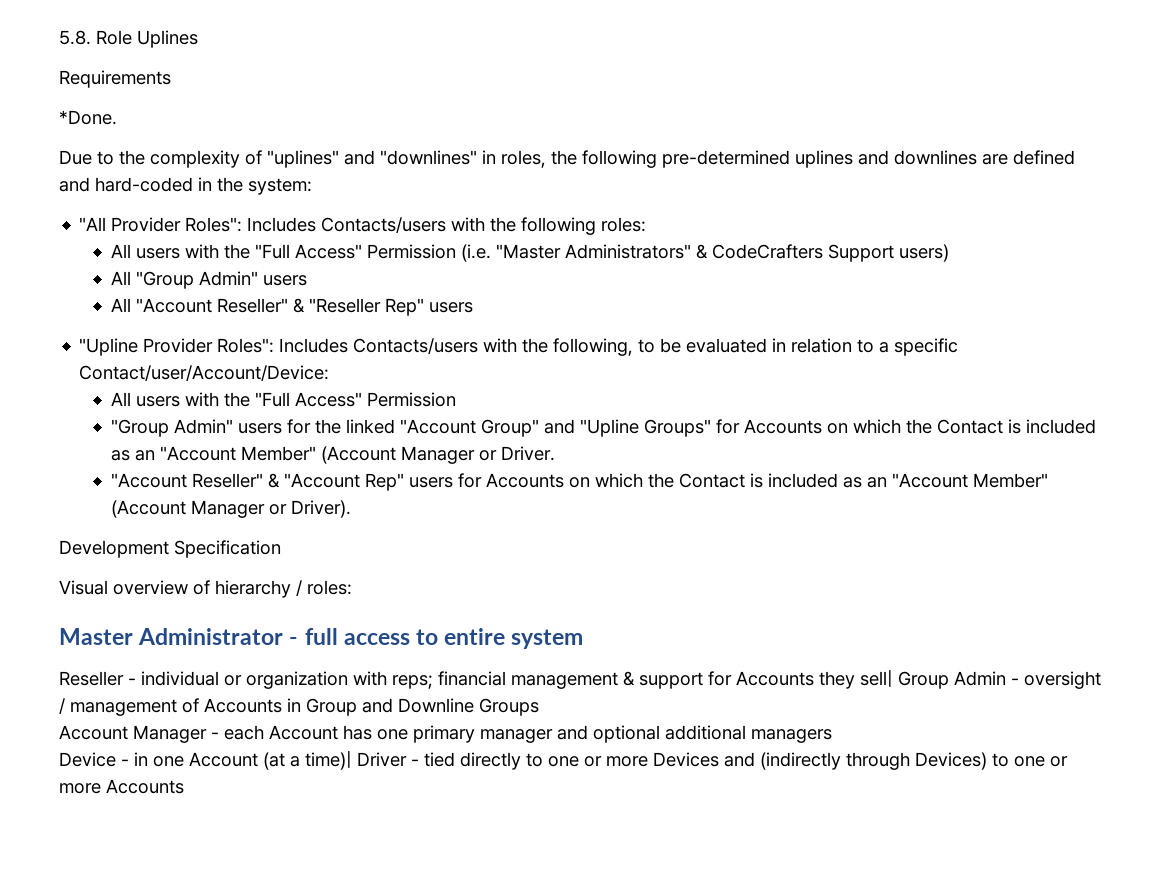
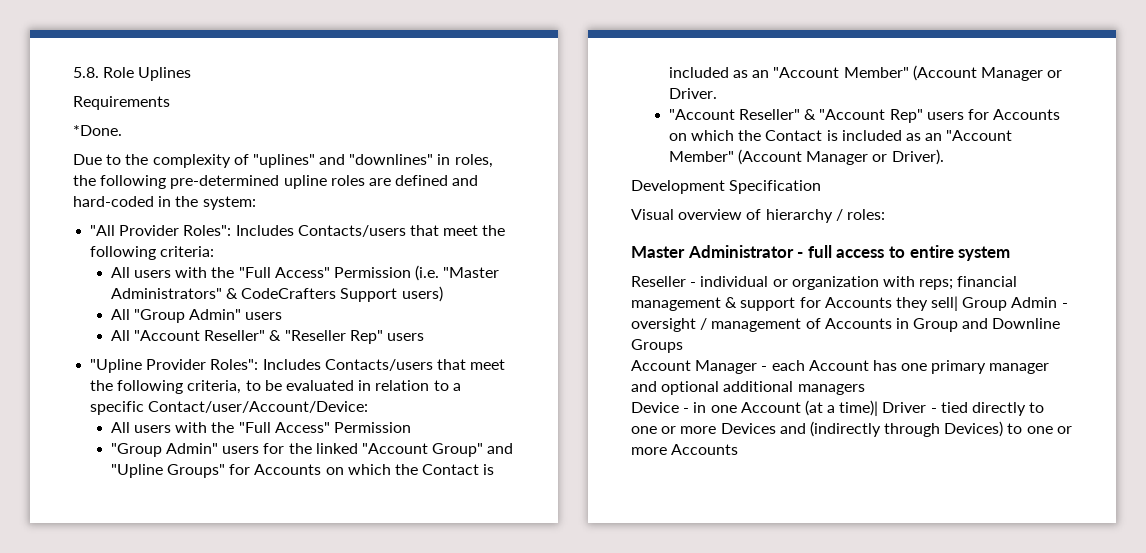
[795,150,977,168] uplines and downlines -> [283,175,365,189] upline roles
[451,217,647,235] with the following roles: -> [409,225,506,236] [90,246,215,260] that meet the following criteria:
[483,338,634,356] with the following, -> [436,359,506,370] [90,380,242,394] that meet the following criteria,

